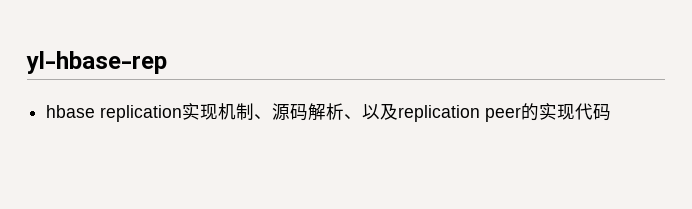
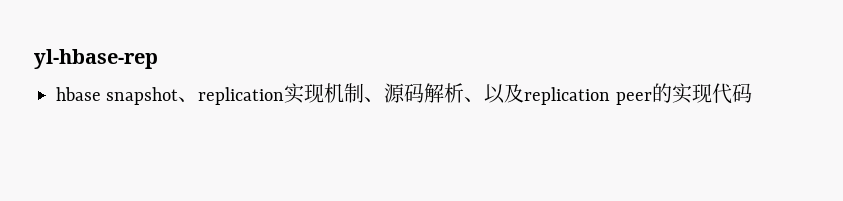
(96, 111) none -> [106,87,199,105] snapshot、

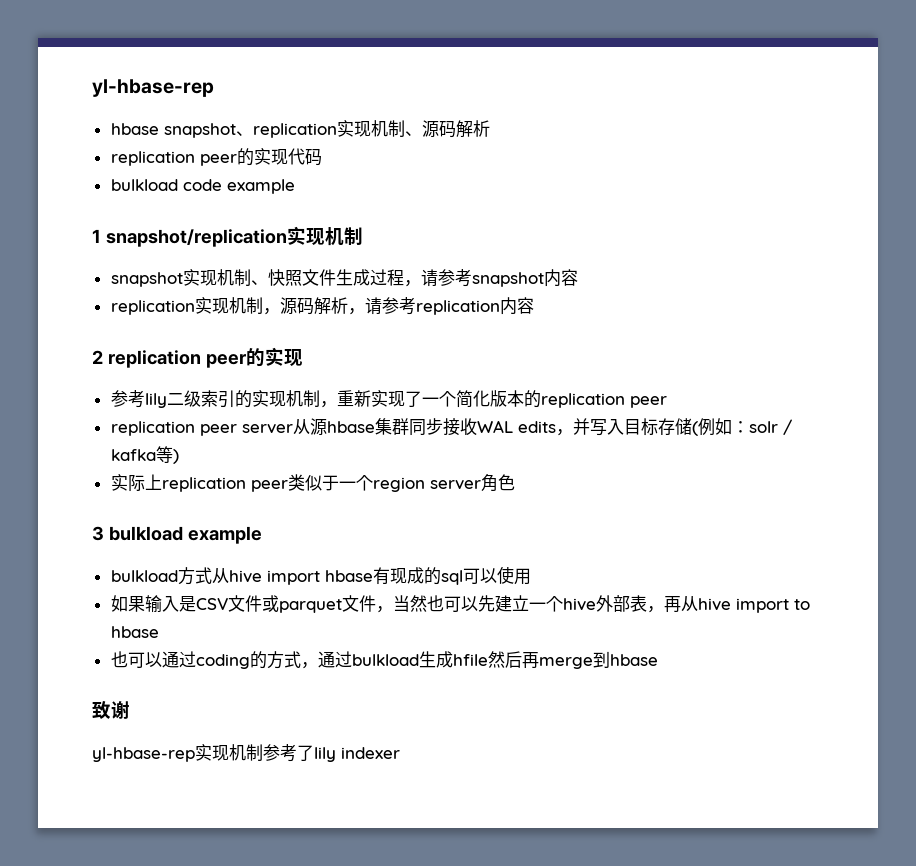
[464,84,525,104] 、以及 -> (490, 128) //
(752, 93) none -> [110,179,295,194] [92,226,363,247] [110,269,578,287] [110,297,534,315] [92,347,303,368] [110,390,667,408] [110,418,792,436] [110,446,179,464] [110,474,515,492] [92,526,262,544] [110,566,531,585] [110,595,810,613] [110,626,159,638] [110,651,658,669] [92,701,130,719] [92,744,400,762] // bulkload code example // 1 snapshot/replication实现机制 // snapshot实现机制、快照文件生成过程，请参考snapshot内容 // replication实现机制，源码解析，请参考replication内容 // 2 replication peer的实现 // 参考lily二级索引的实现机制，重新实现了一个简化版本的replication peer // replication peer server从源hbase集群同步接收WAL edits，并写入目标存储(例如：solr / kafka等) // 实际上replication peer类似于一个region server角色 // 3 bulkload example // bulkload方式从hive import hbase有现成的sql可以使用 // 如果输入是CSV文件或parquet文件，当然也可以先建立一个hive外部表，再从hive import to hbase // 也可以通过coding的方式，通过bulkload生成hfile然后再merge到hbase // 致谢 // yl-hbase-rep实现机制参考了lily indexer

